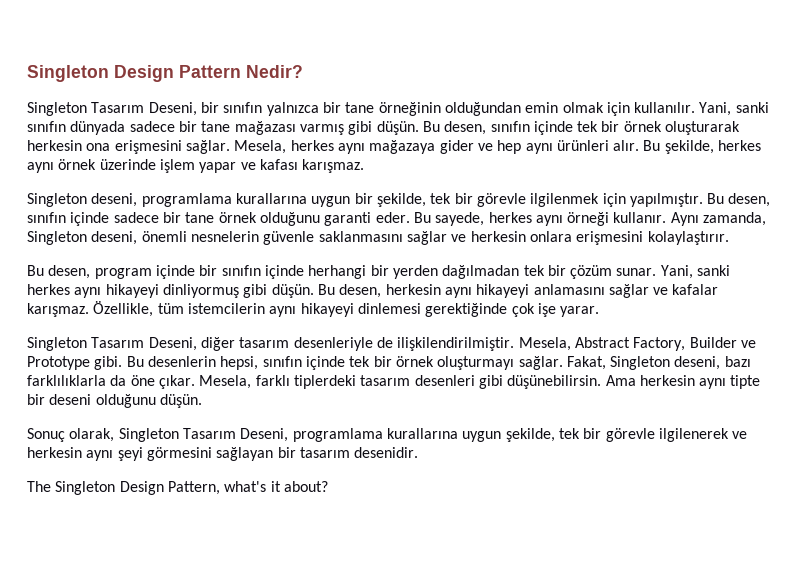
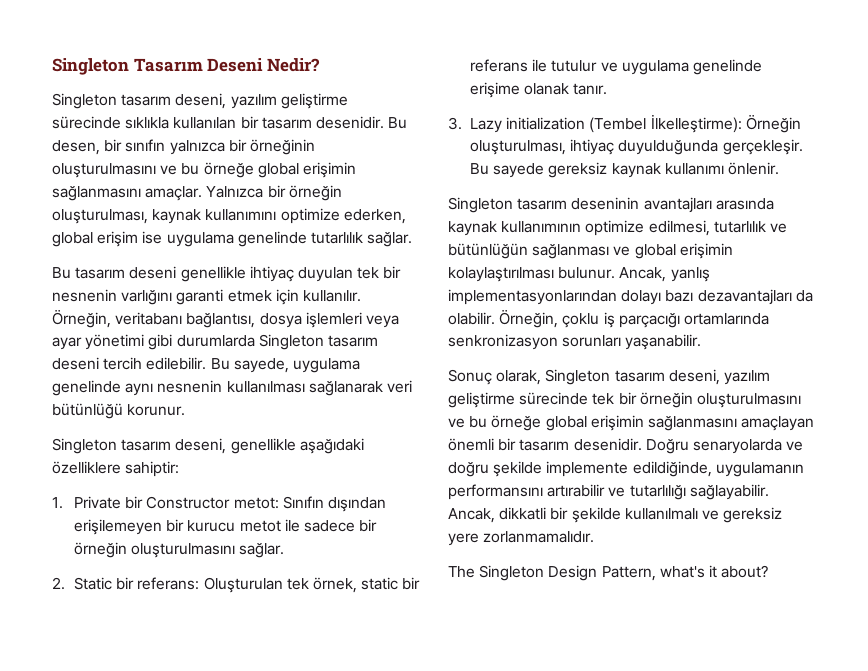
[27,65,241,82] Singleton Design Pattern -> [52,58,264,75] Singleton Tasarım Deseni
[91,102,769,116] [27,121,741,135] [27,140,762,154] [27,159,365,173] [27,193,771,207] [27,212,767,226] [27,231,729,245] [27,265,731,279] [27,284,719,298] [27,301,600,317] [27,337,756,351] [27,356,751,370] [27,375,761,389] [27,394,202,408] [27,428,748,442] [27,447,419,461] Tasarım Deseni, bir sınıfın yalnızca bir tane örneğinin olduğundan emin olmak için kullanılır. Yani, sanki sınıfın dünyada sadece bir tane mağazası varmış gibi düşün. Bu desen, sınıfın içinde tek bir örnek oluşturarak herkesin ona erişmesini sağlar. Mesela, herkes aynı mağazaya gider ve hep aynı ürünleri alır. Bu şekilde, herkes aynı örnek üzerinde işlem yapar ve kafası karışmaz. // Singleton deseni, programlama kurallarına uygun bir şekilde, tek bir görevle ilgilenmek için yapılmıştır. Bu desen, sınıfın içinde sadece bir tane örnek olduğunu garanti eder. Bu sayede, herkes aynı örneği kullanır. Aynı zamanda, Singleton deseni, önemli nesnelerin güvenle saklanmasını sağlar ve herkesin onlara erişmesini kolaylaştırır. // Bu desen, program içinde bir sınıfın içinde herhangi bir yerden dağılmadan tek bir çözüm sunar. Yani, sanki herkes aynı hikayeyi dinliyormuş gibi düşün. Bu desen, herkesin aynı hikayeyi anlamasını sağlar ve kafalar karışmaz. Özellikle, tüm istemcilerin aynı hikayeyi dinlemesi gerektiğinde çok işe yarar. // Singleton Tasarım Deseni, diğer tasarım desenleriyle de ilişkilendirilmiştir. Mesela, Abstract Factory, Builder ve Prototype gibi. Bu desenlerin hepsi, sınıfın içinde tek bir örnek oluşturmayı sağlar. Fakat, Singleton deseni, bazı farklılıklarla da öne çıkar. Mesela, farklı tiplerdeki tasarım desenleri gibi düşünebilirsin. Ama herkesin aynı tipte bir deseni olduğunu düşün. // Sonuç olarak, Singleton Tasarım Deseni, programlama kurallarına uygun şekilde, tek bir görevle ilgilenerek ve herkesin aynı şeyi görmesini sağlayan bir tasarım desenidir. -> [121,93,348,109] [52,116,408,129] [52,139,315,155] [52,162,356,178] [52,185,342,201] [52,208,406,224] [52,231,413,247] [52,266,402,282] [52,289,361,305] [52,309,399,328] [52,334,378,350] [52,357,360,373] [52,380,412,396] [52,403,186,419] [52,438,364,454] [52,461,180,477] [52,496,387,512] [74,519,378,535] [74,542,285,558] [52,577,421,593] [470,59,763,75] [470,82,608,98] [448,114,801,133] [470,139,803,155] [470,162,780,178] [448,197,774,213] [448,220,787,236] [448,243,733,259] [448,267,710,282] [448,289,813,305] [448,309,769,328] [448,334,702,350] [448,369,770,385] [448,392,801,408] [448,415,815,431] [448,438,804,454] [448,461,804,477] [448,484,769,500] [448,507,783,523] [448,531,595,546] tasarım deseni, yazılım geliştirme sürecinde sıklıkla kullanılan bir tasarım desenidir. Bu desen, bir sınıfın yalnızca bir örneğinin oluşturulmasını ve bu örneğe global erişimin sağlanmasını amaçlar. Yalnızca bir örneğin oluşturulması, kaynak kullanımını optimize ederken, global erişim ise uygulama genelinde tutarlılık sağlar. // Bu tasarım deseni genellikle ihtiyaç duyulan tek bir nesnenin varlığını garanti etmek için kullanılır. Örneğin, veritabanı bağlantısı, dosya işlemleri veya ayar yönetimi gibi durumlarda Singleton tasarım deseni tercih edilebilir. Bu sayede, uygulama genelinde aynı nesnenin kullanılması sağlanarak veri bütünlüğü korunur. // Singleton tasarım deseni, genellikle aşağıdaki özelliklere sahiptir: // 1. Private bir Constructor metot: Sınıfın dışından erişilemeyen bir kurucu metot ile sadece bir örneğin oluşturulmasını sağlar. // 2. Static bir referans: Oluşturulan tek örnek, static bir referans ile tutulur ve uygulama genelinde erişime olanak tanır. // 3. Lazy initialization (Tembel İlkelleştirme): Örneğin oluşturulması, ihtiyaç duyulduğunda gerçekleşir. Bu sayede gereksiz kaynak kullanımı önlenir. // Singleton tasarım deseninin avantajları arasında kaynak kullanımının optimize edilmesi, tutarlılık ve bütünlüğün sağlanması ve global erişimin kolaylaştırılması bulunur. Ancak, yanlış implementasyonlarından dolayı bazı dezavantajları da olabilir. Örneğin, çoklu iş parçacığı ortamlarında senkronizasyon sorunları yaşanabilir. // Sonuç olarak, Singleton tasarım deseni, yazılım geliştirme sürecinde tek bir örneğin oluşturulmasını ve bu örneğe global erişimin sağlanmasını amaçlayan önemli bir tasarım desenidir. Doğru senaryolarda ve doğru şekilde implemente edildiğinde, uygulamanın performansını artırabilir ve tutarlılığı sağlayabilir. Ancak, dikkatli bir şekilde kullanılmalı ve gereksiz yere zorlanmamalıdır.

